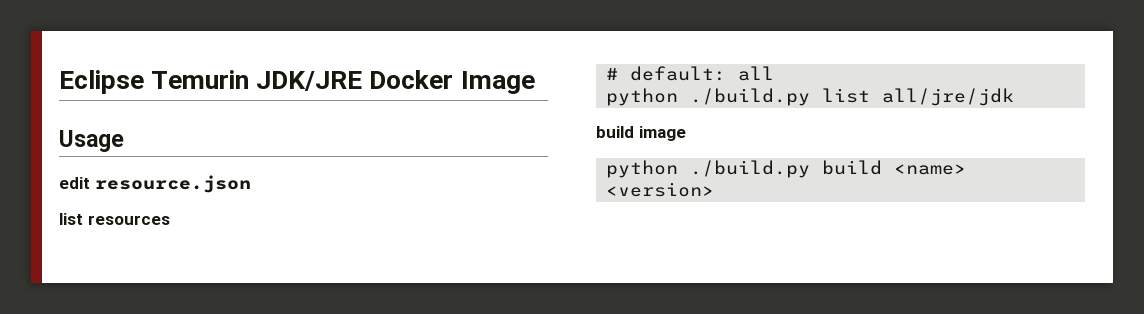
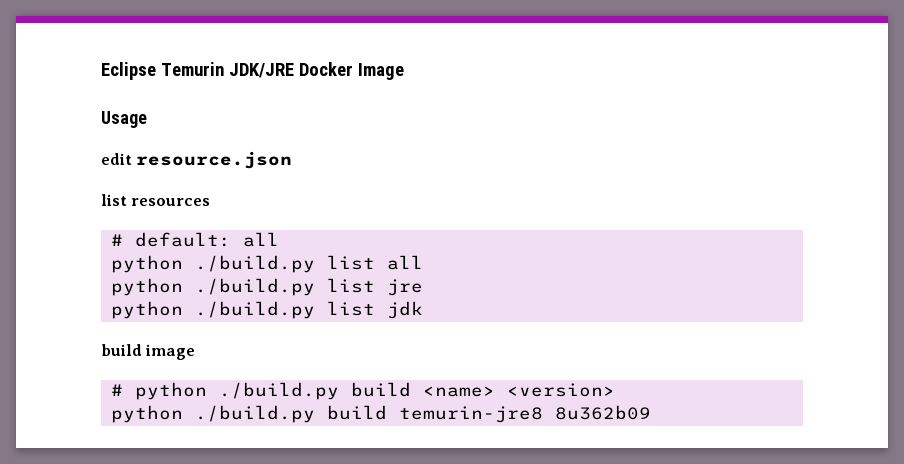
[882,88,1015,106] all/jre/jdk -> [386,255,423,270] [110,278,423,296] [110,301,423,319] all // python ./build.py list jre // python ./build.py list jdk
(686, 133) none -> [110,384,123,396] #
(715, 189) none -> [110,405,651,423] // python ./build.py build temurin-jre8 8u362b09

